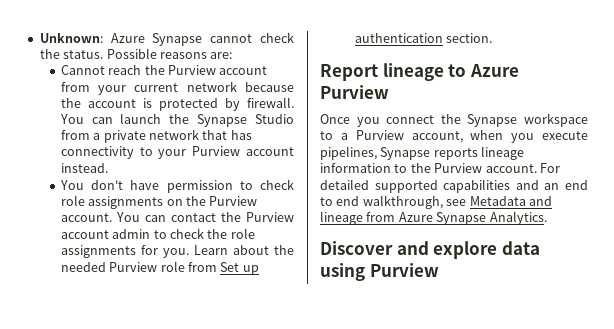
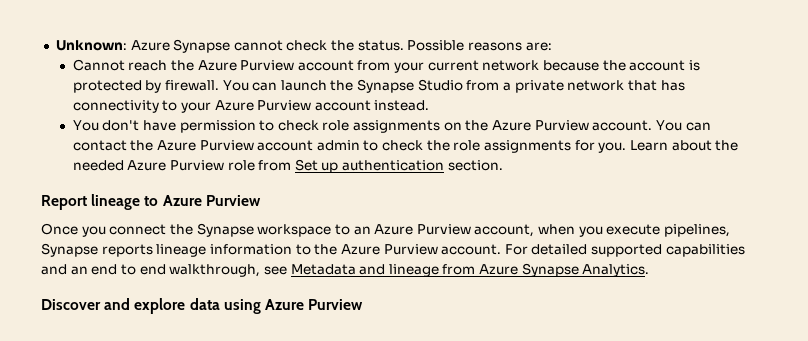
(165, 70) none -> [197,60,237,71] Azure
(187, 154) none -> [214,100,254,111] Azure
(206, 201) none -> [492,120,532,131] Azure
(241, 217) none -> [156,140,196,151] Azure
(106, 267) none -> [127,160,167,171] Azure
[340,133,348,140] a -> [353,224,414,235] an Azure
(431, 168) none -> [340,244,380,255] Azure
(365, 272) none -> [264,299,304,310] Azure

